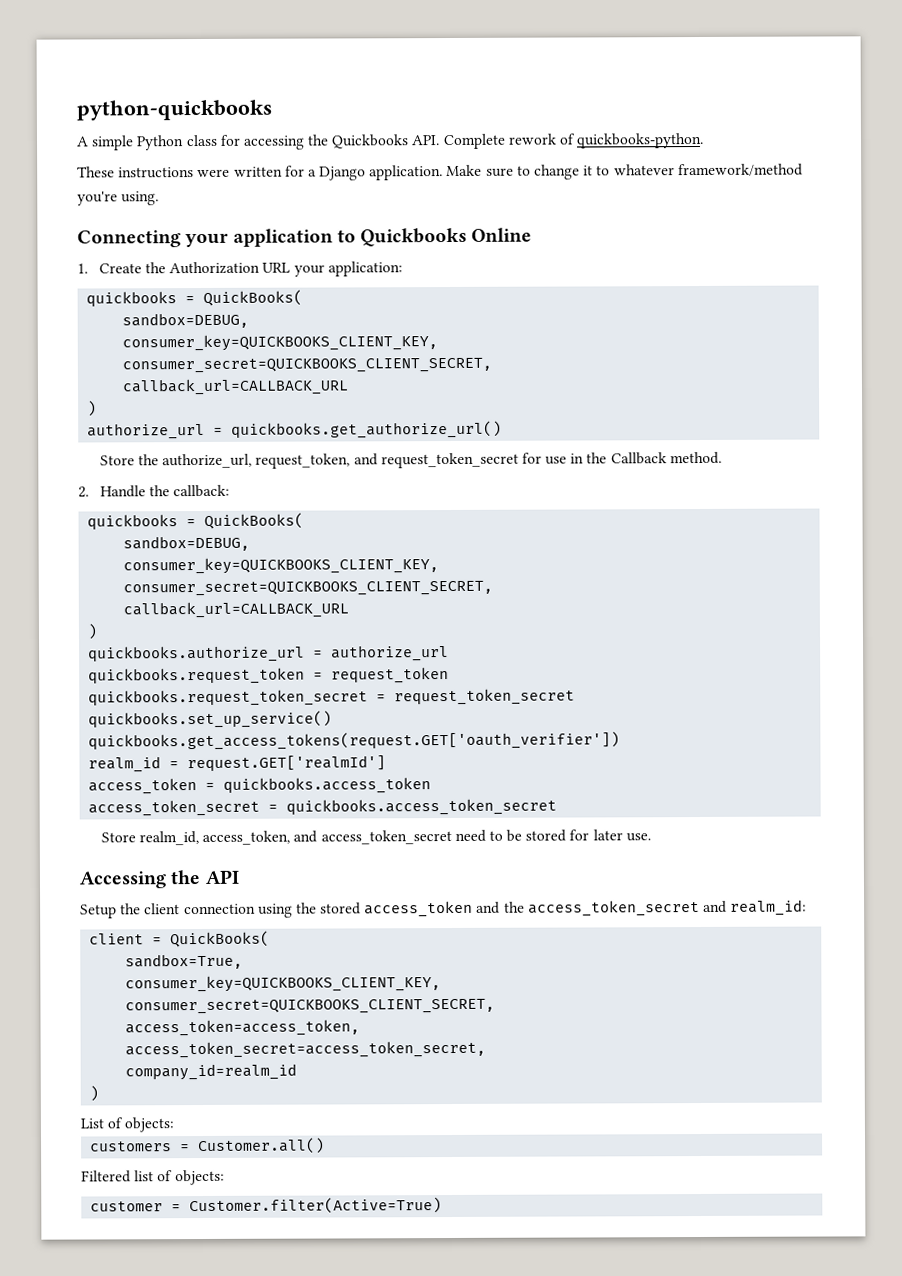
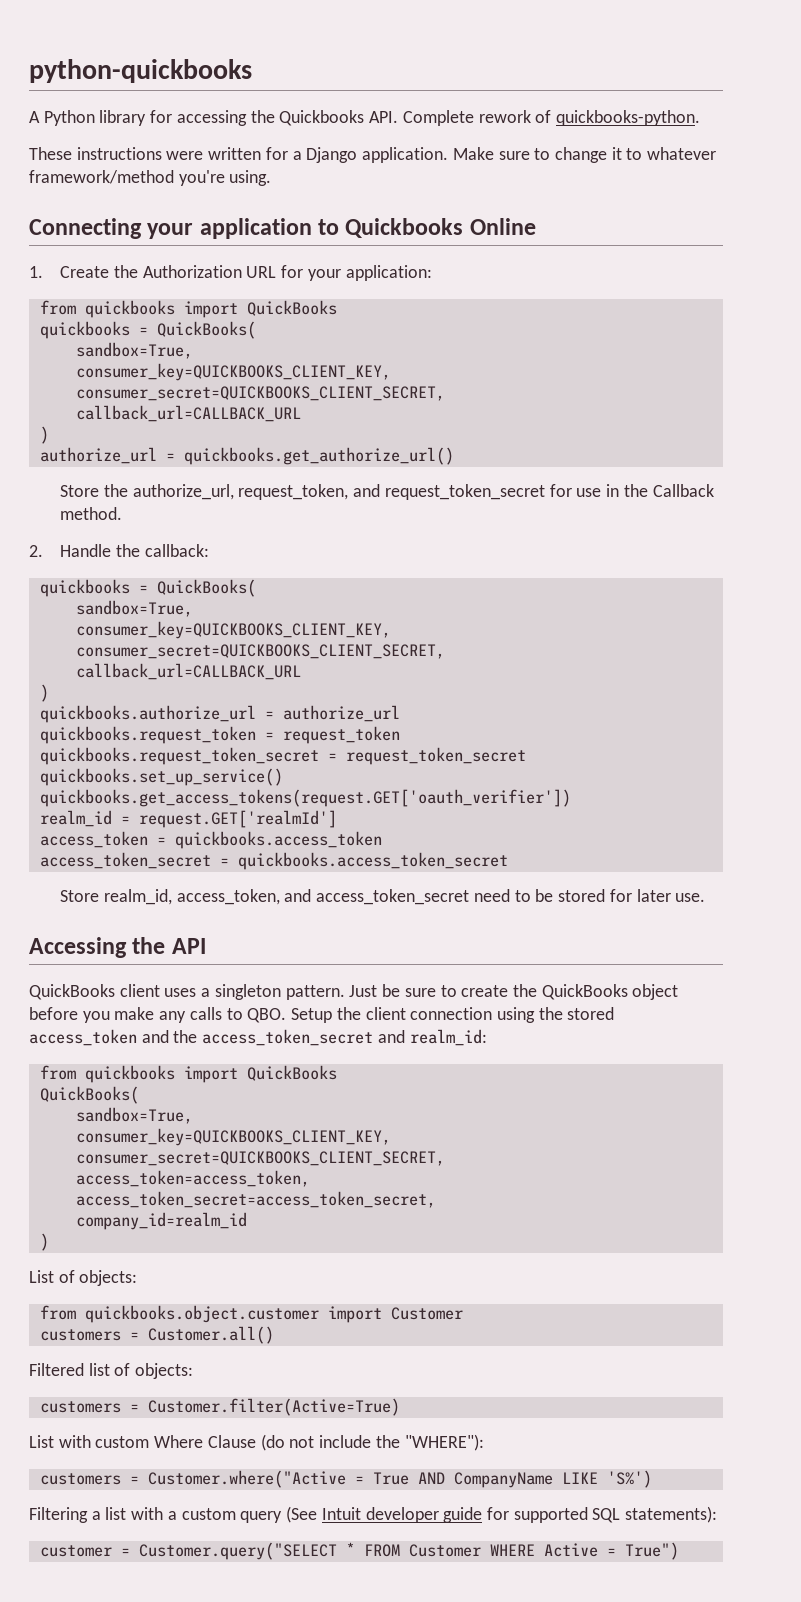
[91,134,218,151] simple Python class -> [43,110,147,126] Python library
(291, 267) none -> [281,265,304,278] for
[86,289,304,307] [122,312,250,329] // quickbooks = QuickBooks( // sandbox=DEBUG, -> [39,300,337,318] [39,321,256,339] [75,342,193,359] // from quickbooks import QuickBooks // quickbooks = QuickBooks( // sandbox=True,
[123,535,251,552] sandbox=DEBUG, -> [75,600,193,617] sandbox=True,
(239, 876) none -> [29,984,679,1000] [29,1007,287,1023] QuickBooks client uses a singleton pattern. Just be sure to create the QuickBooks object before you make any calls to QBO.
[89,933,163,945] client = -> [39,1065,337,1083] from quickbooks import QuickBooks //
(175, 1125) none -> [39,1305,463,1323] // from quickbooks.object.customer import Customer
[90,1197,443,1215] customer = Customer.filter(Active=True) -> [39,1398,400,1416] [29,1434,484,1451] [39,1470,652,1488] [29,1506,718,1523] [39,1542,679,1560] customers = Customer.filter(Active=True) // List with custom Where Clause (do not include the "WHERE"): // customers = Customer.where("Active = True AND CompanyName LIKE 'S%') // Filtering a list with a custom query (See Intuit developer guide for supported SQL statements): // customer = Customer.query("SELECT * FROM Customer WHERE Active = True")

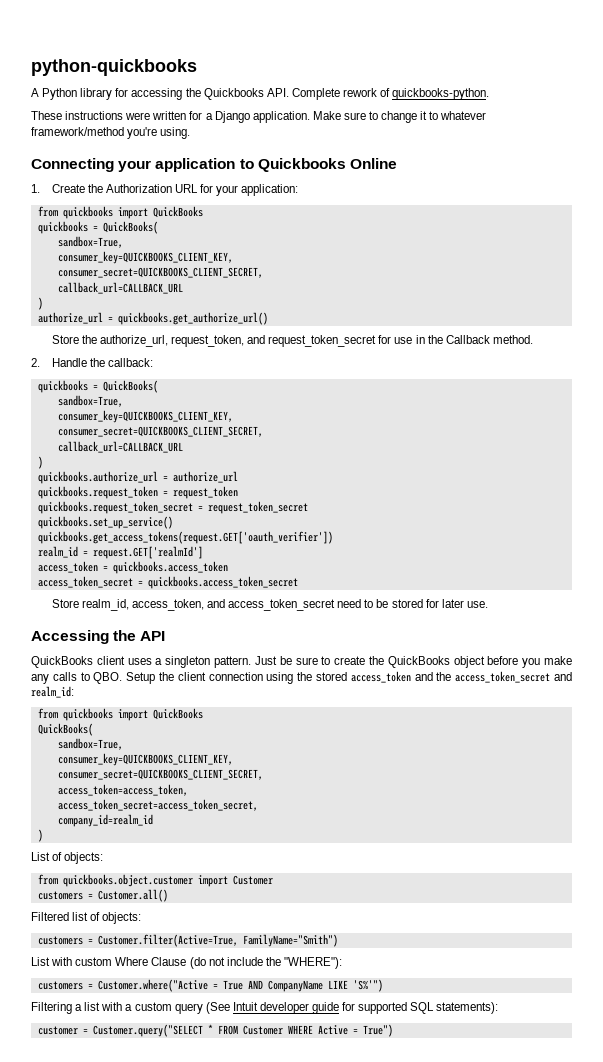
[147,1398,400,1416] Customer.filter(Active=True) -> [97,934,338,947] Customer.filter(Active=True, FamilyName="Smith")
[606,1470,652,1488] 'S%') -> [352,979,383,992] 'S%'")

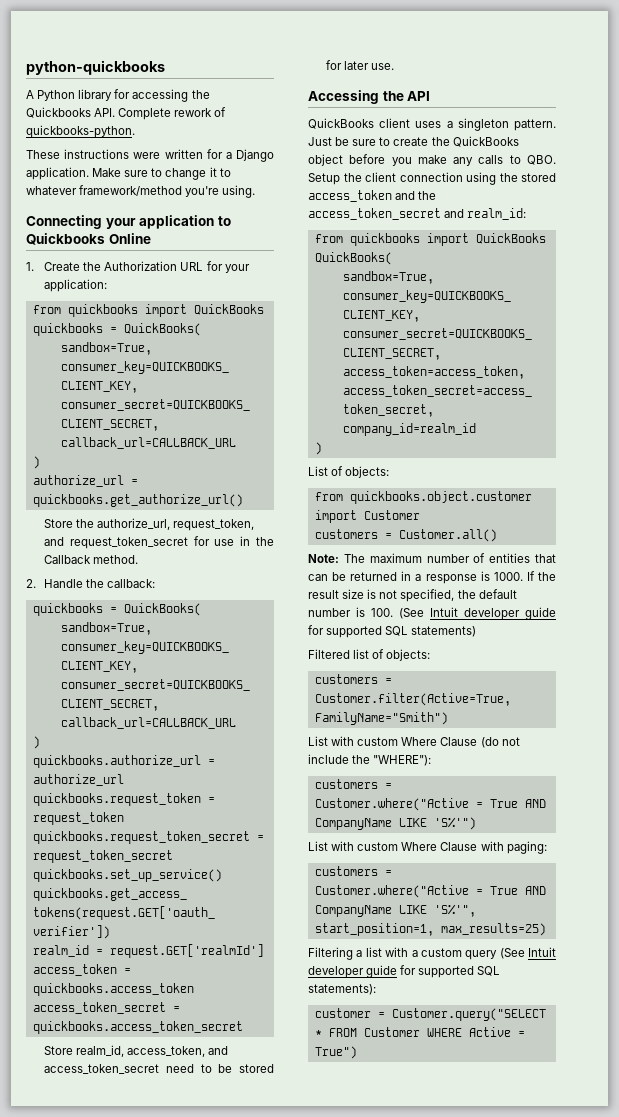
(168, 895) none -> [308,553,556,563] [308,571,556,584] [308,589,517,602] [308,607,556,620] [308,625,477,638] // Note: The maximum number of entities that can be returned in a response is 1000. If the result size is not specified, the default number is 100. (See Intuit developer guide for supported SQL statements)
(383, 985) none -> [308,841,547,854] [314,866,392,876] [314,885,546,898] [314,904,476,917] [314,923,546,936] // List with custom Where Clause with paging: // customers = Customer.where("Active = True AND CompanyName LIKE 'S%'", start_position=1, max_results=25)

